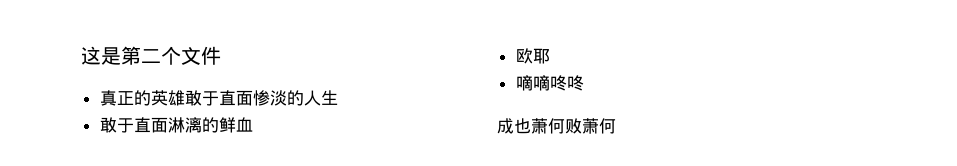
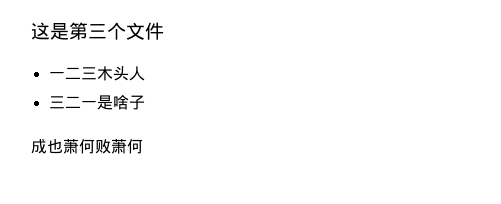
[141,49,161,63] 二 -> [88,24,107,39] 三
[99,90,338,106] [99,117,253,133] [515,48,550,64] [515,75,584,91] 真正的英雄敢于直面惨淡的人生 // 敢于直面淋漓的鲜血 // 欧耶 // 嘀嘀咚咚 -> [48,66,145,81] [48,94,145,110] 一二三木头人 // 三二一是啥子

